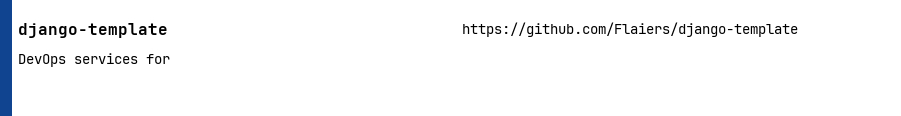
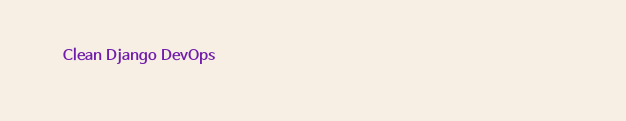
[18,23,168,38] [18,53,170,67] [462,22,798,37] django-template // DevOps services for https://github.com/Flaiers/django-template -> [63,47,215,65] Clean Django DevOps

